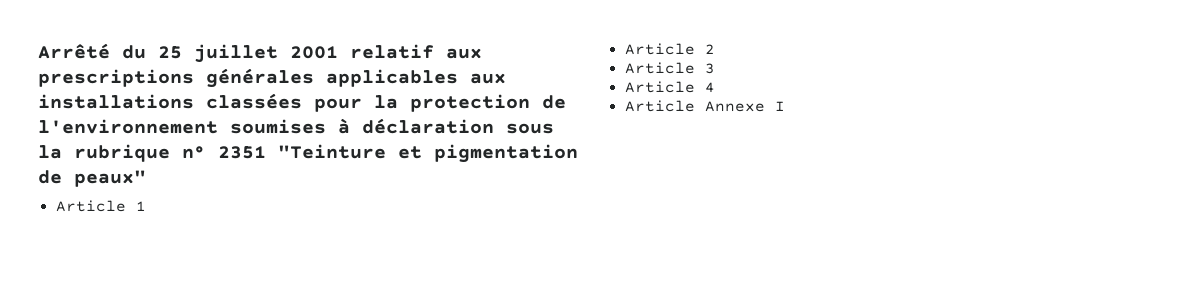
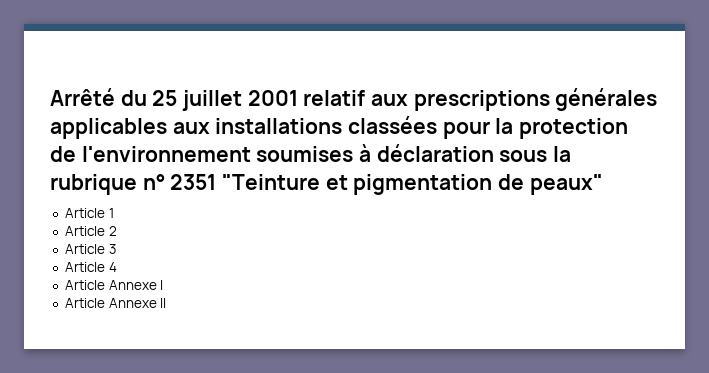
(785, 106) none -> [64,298,167,308] // Article Annexe II

